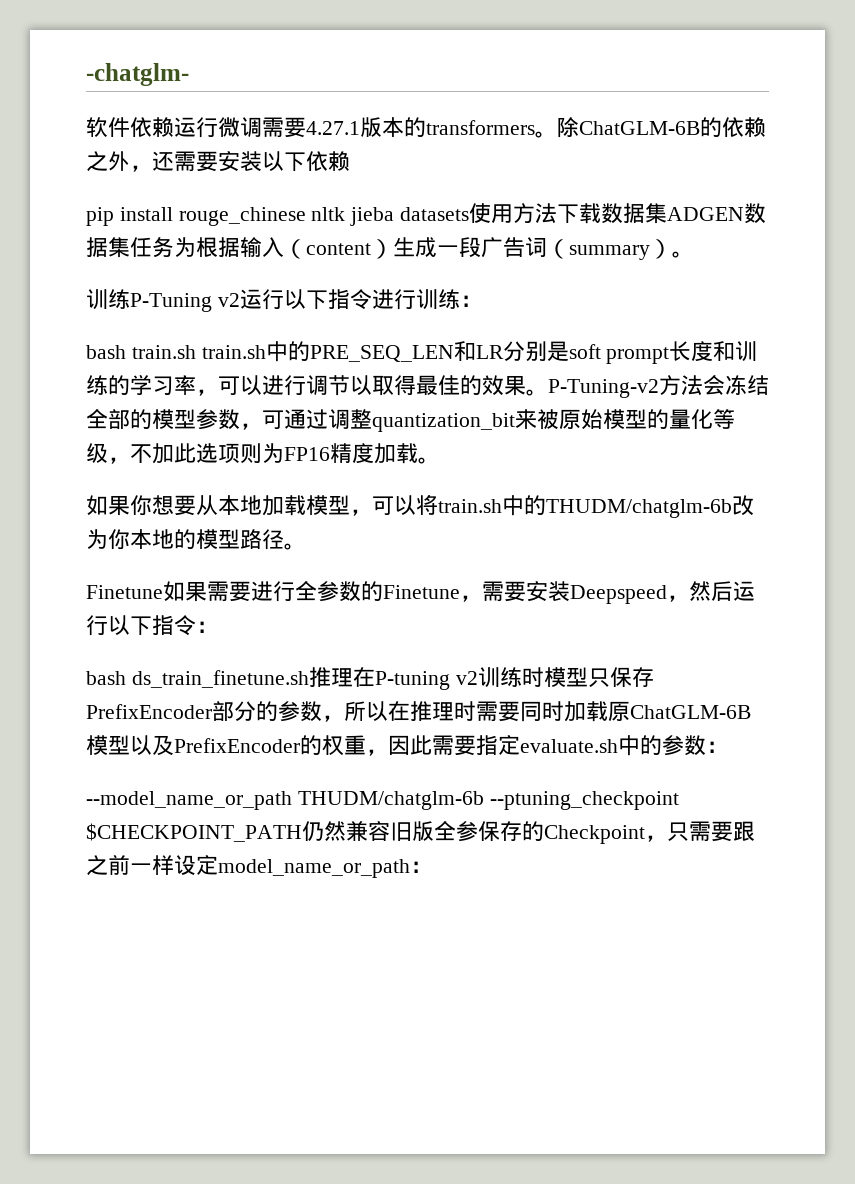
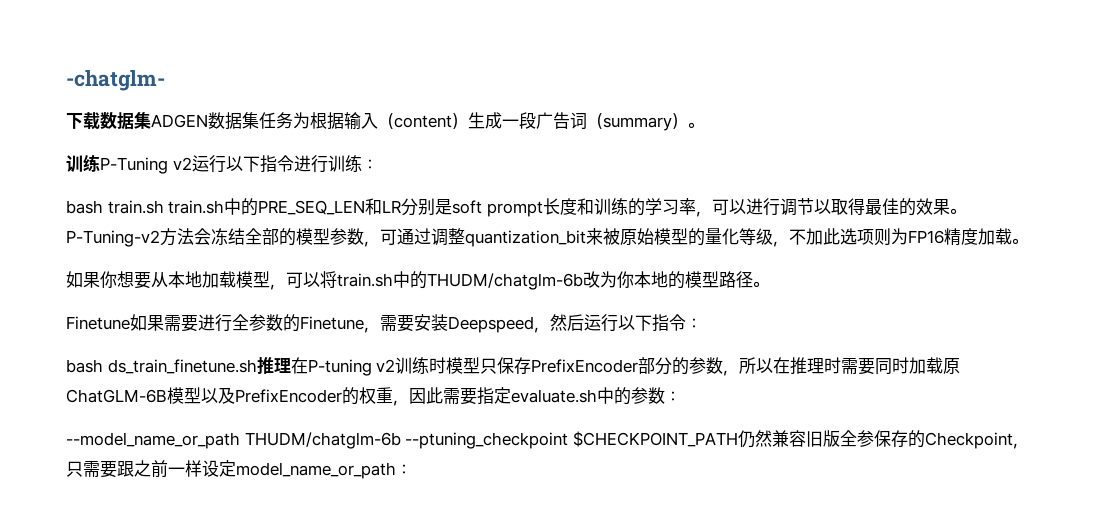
[86,117,766,138] [86,151,350,172] [86,203,558,226] 软件依赖运行微调需要4.27.1版本的transformers。除ChatGLM-6B的依赖之外，还需要安装以下依赖 // pip install rouge_chinese nltk jieba datasets使用方法 -> (165, 80) none

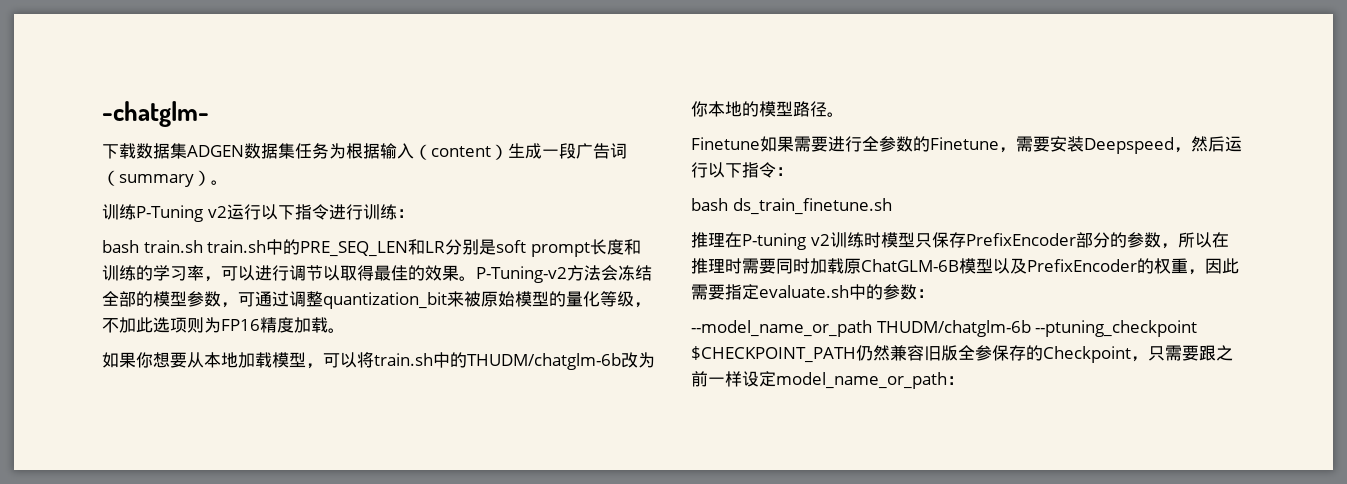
(257, 366) none -> (892, 206) //

